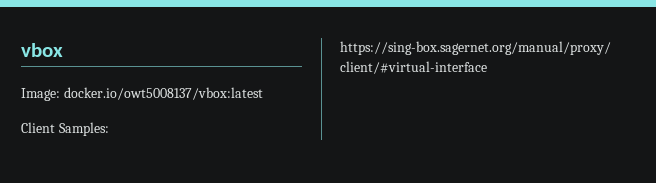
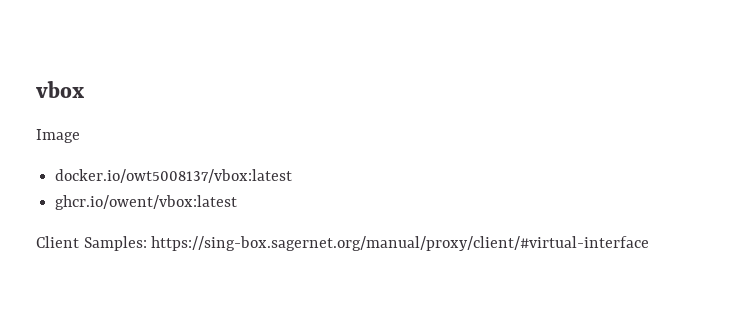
[21,88,60,101] Image: -> [36,129,80,143] Image //
(263, 93) none -> [55,195,238,210] // ghcr.io/owent/vbox:latest

